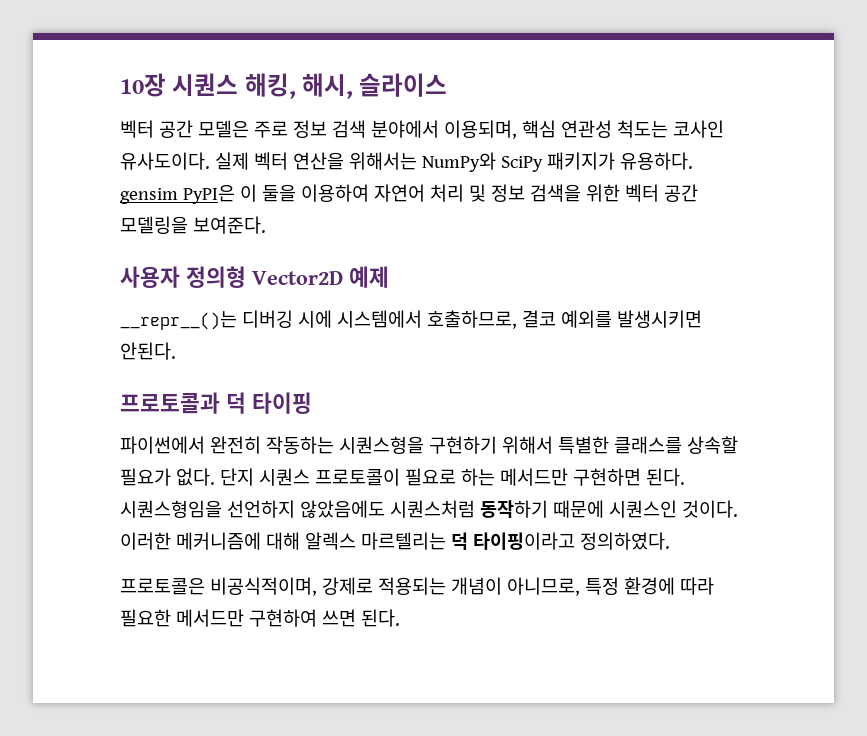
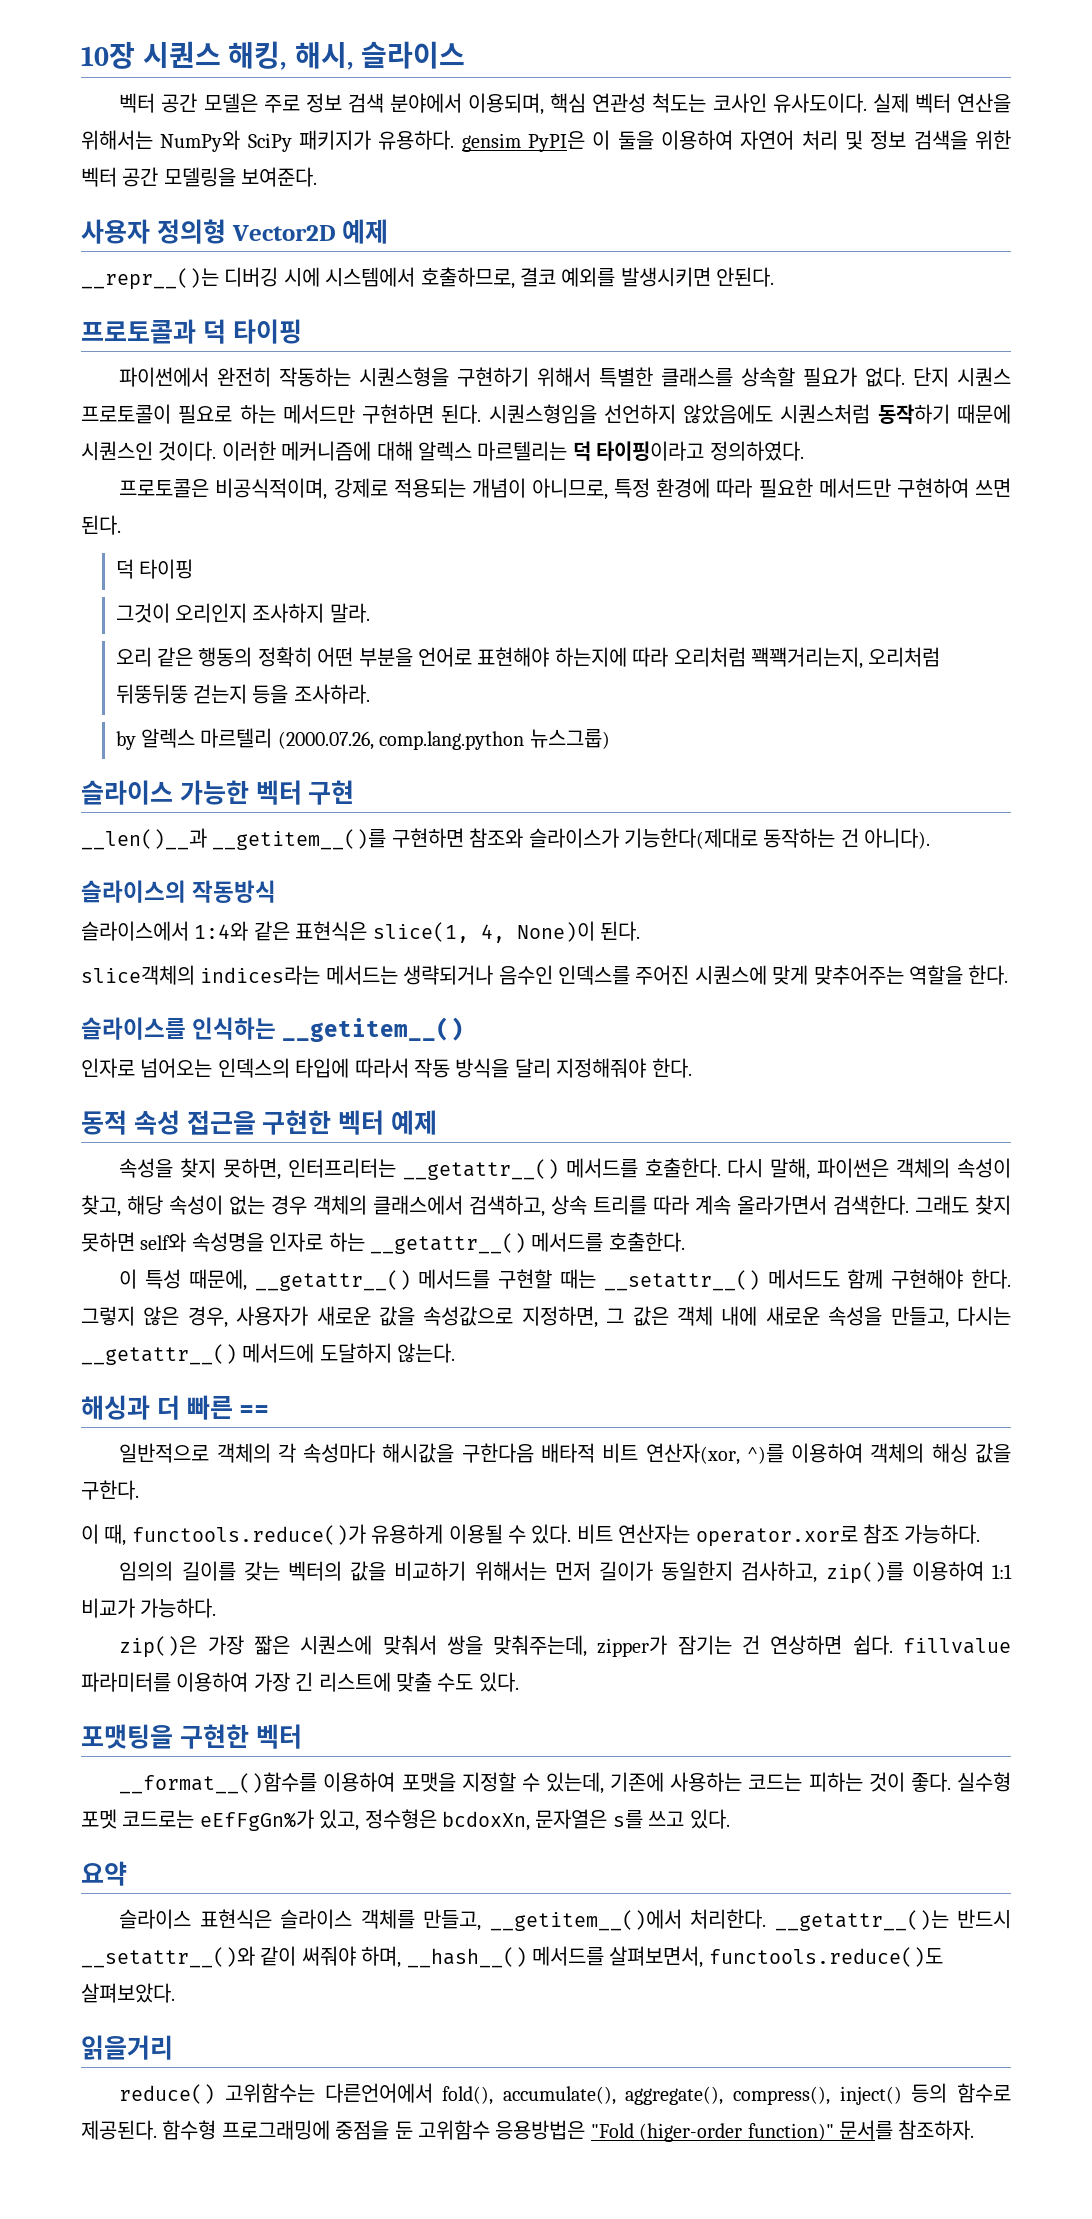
(400, 618) none -> [115,559,193,579] [115,603,370,623] [115,647,941,669] [115,684,370,704] [115,728,610,750] [81,780,355,805] [81,828,931,850] [81,880,277,903] [81,921,640,943] [81,965,1009,985] [81,1017,465,1042] [81,1058,692,1078] [81,1110,437,1135] [119,1158,1011,1180] [81,1195,1011,1217] [81,1232,685,1254] [119,1269,1011,1291] [81,1306,1011,1328] [81,1343,456,1365] [81,1395,270,1420] [119,1443,1011,1465] [81,1480,139,1500] [81,1524,981,1547] [119,1561,1012,1584] [81,1598,217,1618] [119,1635,1012,1658] [81,1672,519,1692] [81,1724,302,1749] [119,1772,1011,1794] [81,1809,730,1831] [81,1861,127,1886] [119,1909,1011,1931] [81,1946,943,1968] [81,1983,175,2003] [81,2035,173,2060] [119,2083,1011,2105] [81,2120,975,2142] // 덕 타이핑 // 그것이 오리인지 조사하지 말라. // 오리 같은 행동의 정확히 어떤 부분을 언어로 표현해야 하는지에 따라 오리처럼 꽥꽥거리는지, 오리처럼 뒤뚱뒤뚱 걷는지 등을 조사하라. // by 알렉스 마르텔리 (2000.07.26, comp.lang.python 뉴스그룹) // 슬라이스 가능한 벡터 구현 // __len()__과 __getitem__()를 구현하면 참조와 슬라이스가 기능한다(제대로 동작하는 건 아니다). // 슬라이스의 작동방식 // 슬라이스에서 1:4와 같은 표현식은 slice(1, 4, None)이 된다. // slice객체의 indices라는 메서드는 생략되거나 음수인 인덱스를 주어진 시퀀스에 맞게 맞추어주는 역할을 한다. // 슬라이스를 인식하는 __getitem__() // 인자로 넘어오는 인덱스의 타입에 따라서 작동 방식을 달리 지정해줘야 한다. // 동적 속성 접근을 구현한 벡터 예제 // 속성을 찾지 못하면, 인터프리터는 __getattr__() 메서드를 호출한다. 다시 말해, 파이썬은 객체의 속성이 찾고, 해당 속성이 없는 경우 객체의 클래스에서 검색하고, 상속 트리를 따라 계속 올라가면서 검색한다. 그래도 찾지 못하면 self와 속성명을 인자로 하는 __getattr__() 메서드를 호출한다. // 이 특성 때문에, __getattr__() 메서드를 구현할 때는 __setattr__() 메서드도 함께 구현해야 한다. 그렇지 않은 경우, 사용자가 새로운 값을 속성값으로 지정하면, 그 값은 객체 내에 새로운 속성을 만들고, 다시는 __getattr__() 메서드에 도달하지 않는다. // 해싱과 더 빠른 == // 일반적으로 객체의 각 속성마다 해시값을 구한다음 배타적 비트 연산자(xor, ^)를 이용하여 객체의 해싱 값을 구한다. // 이 때, functools.reduce()가 유용하게 이용될 수 있다. 비트 연산자는 operator.xor로 참조 가능하다. // 임의의 길이를 갖는 벡터의 값을 비교하기 위해서는 먼저 길이가 동일한지 검사하고, zip()를 이용하여 1:1 비교가 가능하다. // zip()은 가장 짧은 시퀀스에 맞춰서 쌍을 맞춰주는데, zipper가 잠기는 건 연상하면 쉽다. fillvalue 파라미터를 이용하여 가장 긴 리스트에 맞출 수도 있다. // 포맷팅을 구현한 벡터 // __format__()함수를 이용하여 포맷을 지정할 수 있는데, 기존에 사용하는 코드는 피하는 것이 좋다. 실수형 포멧 코드로는 eEfFgGn%가 있고, 정수형은 bcdoxXn, 문자열은 s를 쓰고 있다. // 요약 // 슬라이스 표현식은 슬라이스 객체를 만들고, __getitem__()에서 처리한다. __getattr__()는 반드시 __setattr__()와 같이 써줘야 하며, __hash__() 메서드를 살펴보면서, functools.reduce()도 살펴보았다. // 읽을거리 // reduce() 고위함수는 다른언어에서 fold(), accumulate(), aggregate(), compress(), inject() 등의 함수로 제공된다. 함수형 프로그래밍에 중점을 둔 고위함수 응용방법은 "Fold (higer-order function)" 문서를 참조하자.

